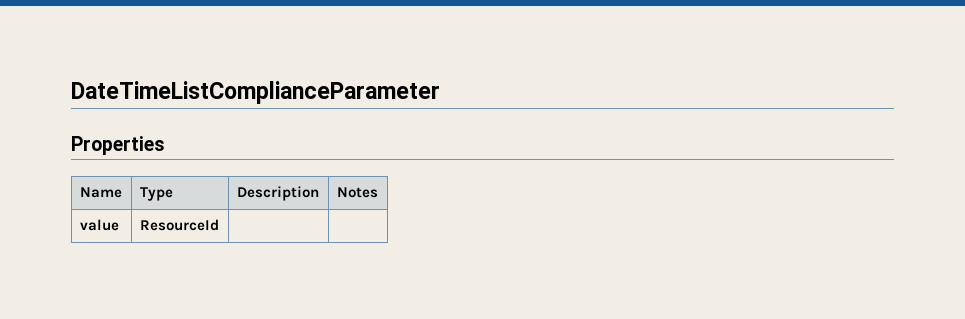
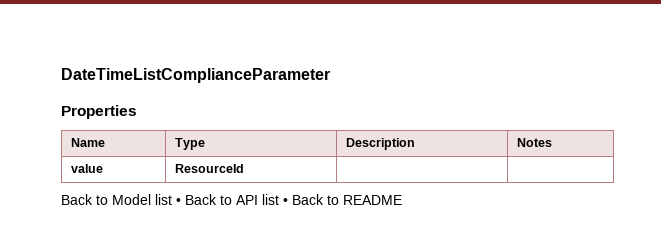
(219, 225) none -> [61,194,402,205] // Back to Model list • Back to API list • Back to README

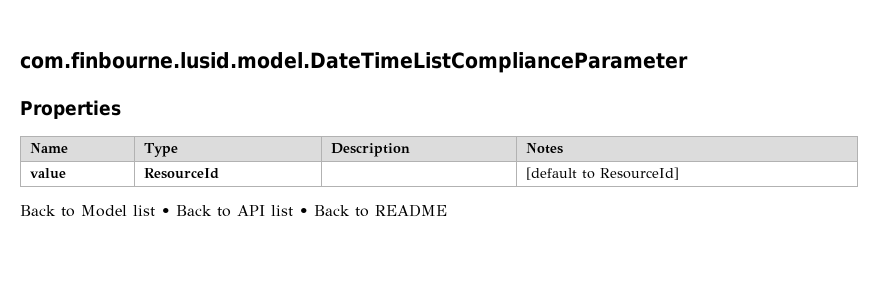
[61,68,330,83] DateTimeListComplianceParameter -> [20,52,688,73] com.finbourne.lusid.model.DateTimeListComplianceParameter
(244, 168) none -> [525,167,679,180] [default to ResourceId]

